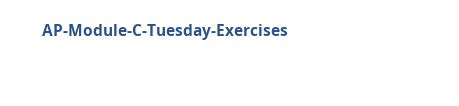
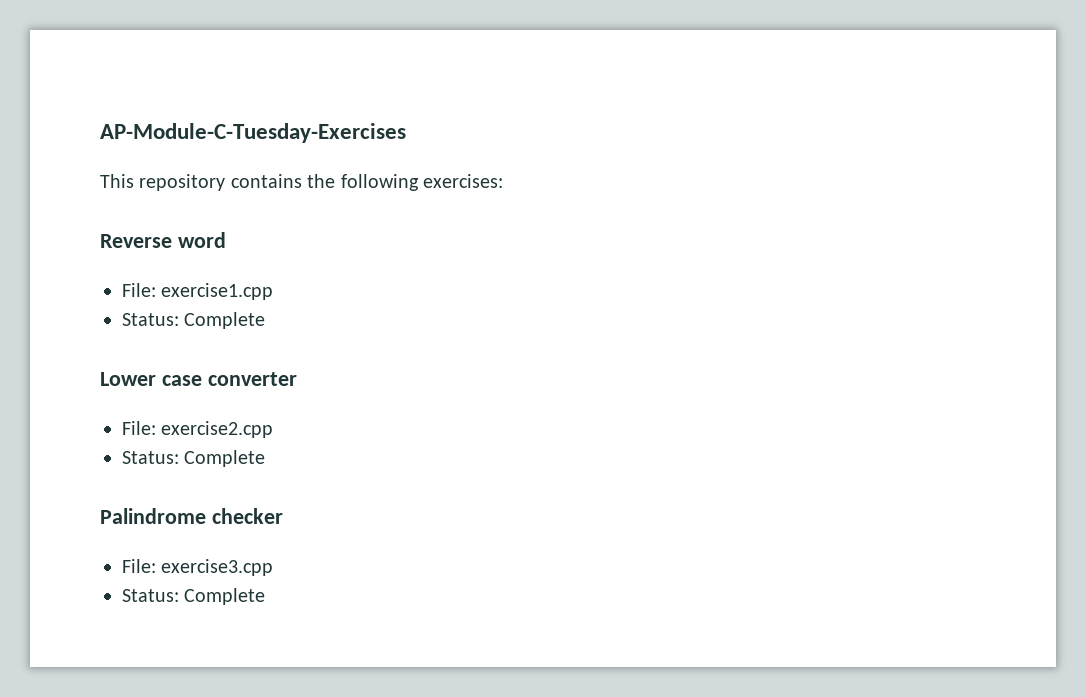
(288, 32) none -> [100,174,503,191] [100,232,226,248] [122,283,274,300] [122,312,266,329] [100,372,297,386] [122,421,274,438] [122,450,266,467] [100,508,283,524] [122,559,274,576] [122,588,266,605] // This repository contains the following exercises: // Reverse word // File: exercise1.cpp // Status: Complete // Lower case converter // File: exercise2.cpp // Status: Complete // Palindrome checker // File: exercise3.cpp // Status: Complete

